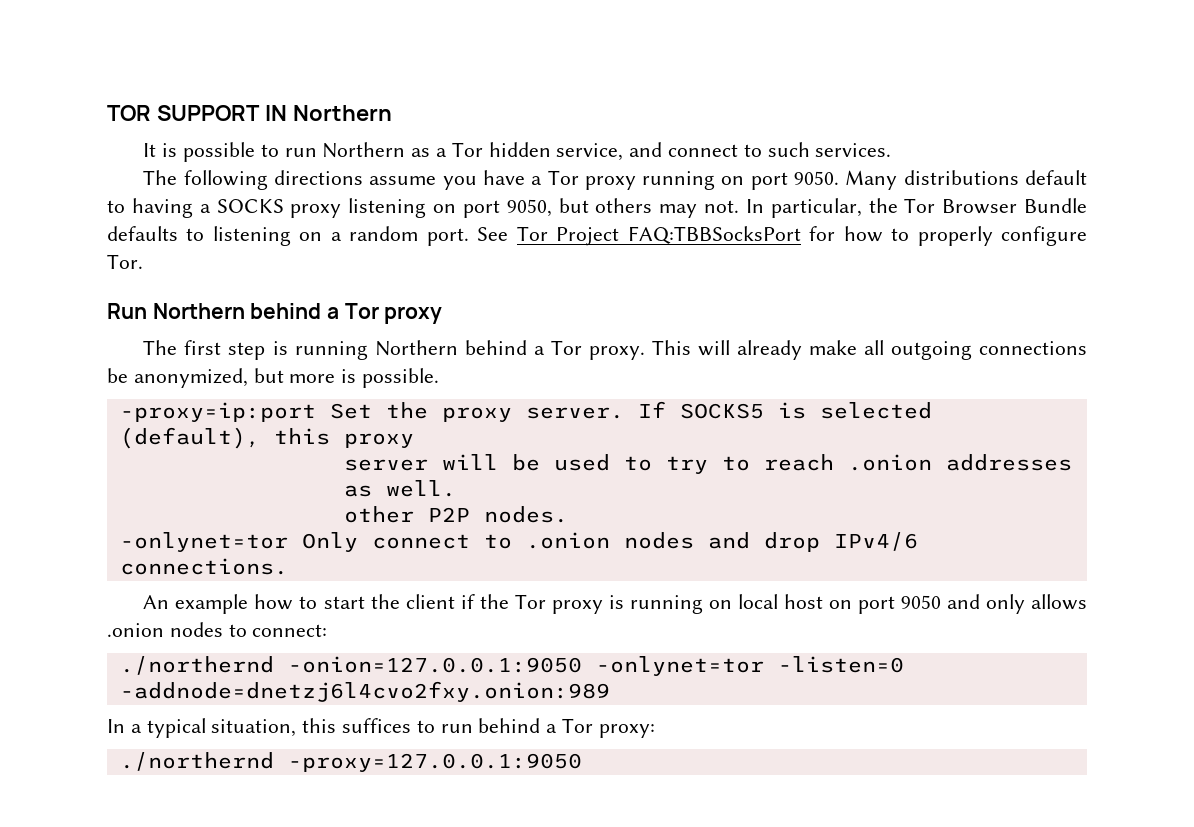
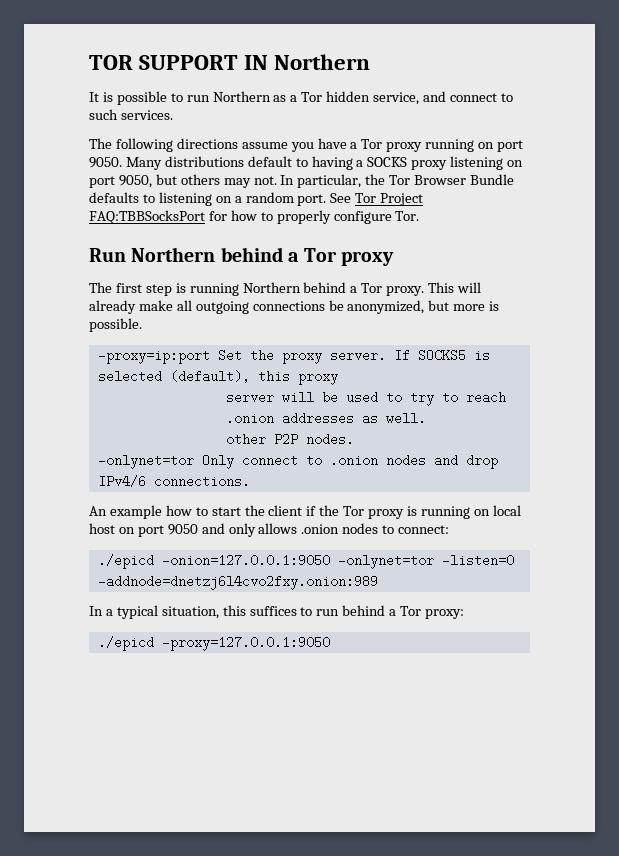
[119,656,274,675] ./northernd -> [97,554,154,569] ./epicd
[119,752,274,771] ./northernd -> [97,636,154,651] ./epicd

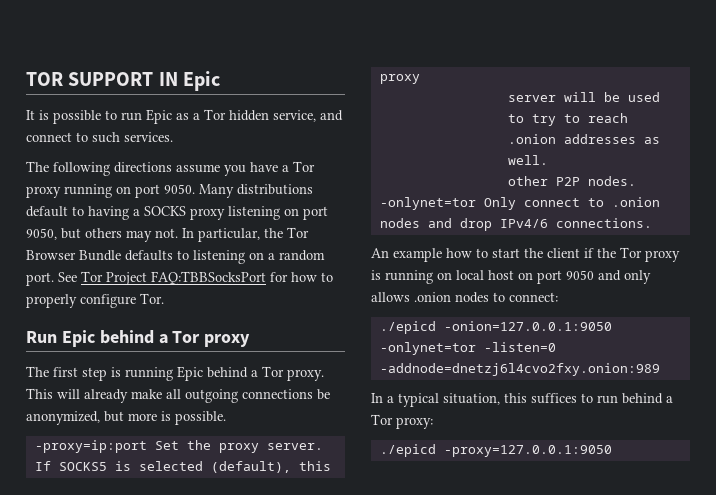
[274,54,371,70] Northern -> [183,71,221,91] Epic
[212,91,271,102] Northern -> [146,109,172,124] Epic
[131,247,216,262] Northern -> [61,330,95,347] Epic
[242,282,301,293] Northern -> [177,366,203,381] Epic

